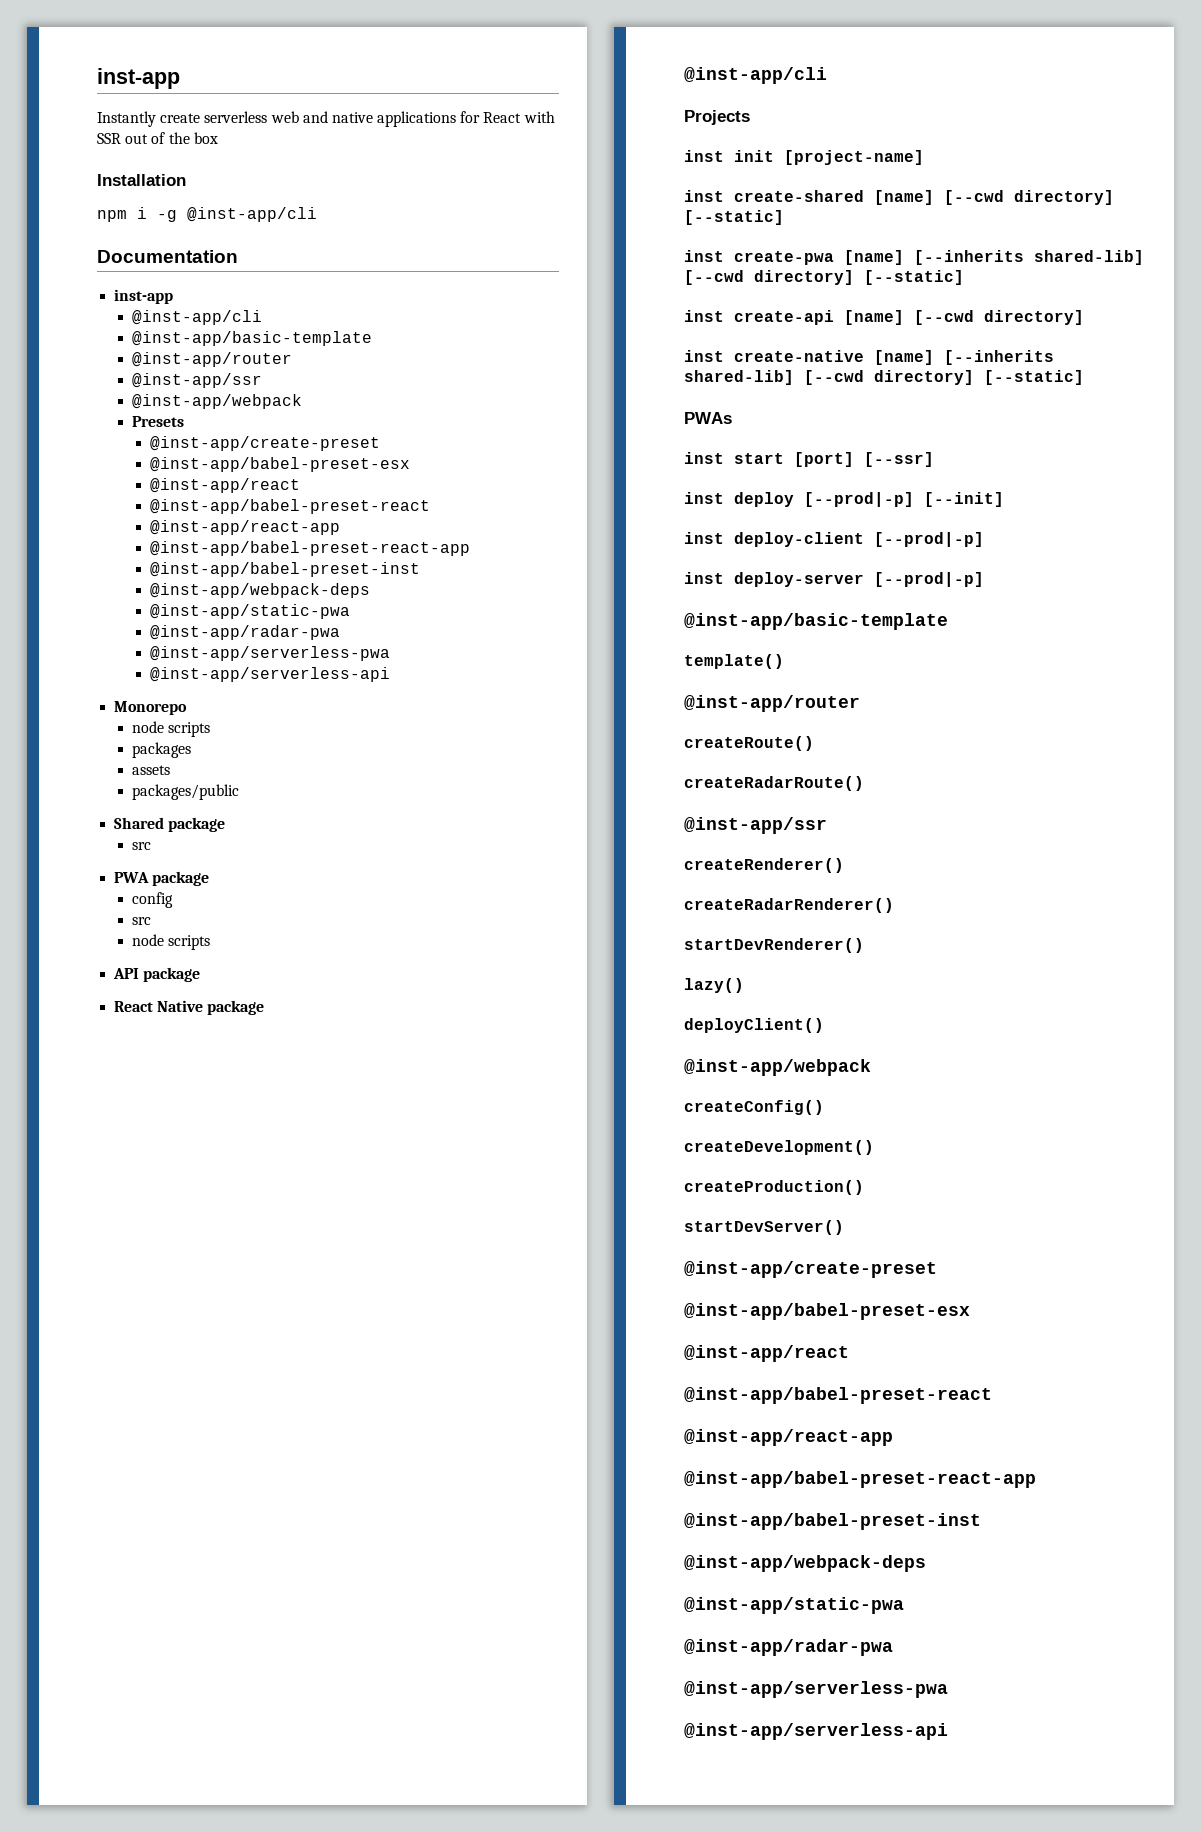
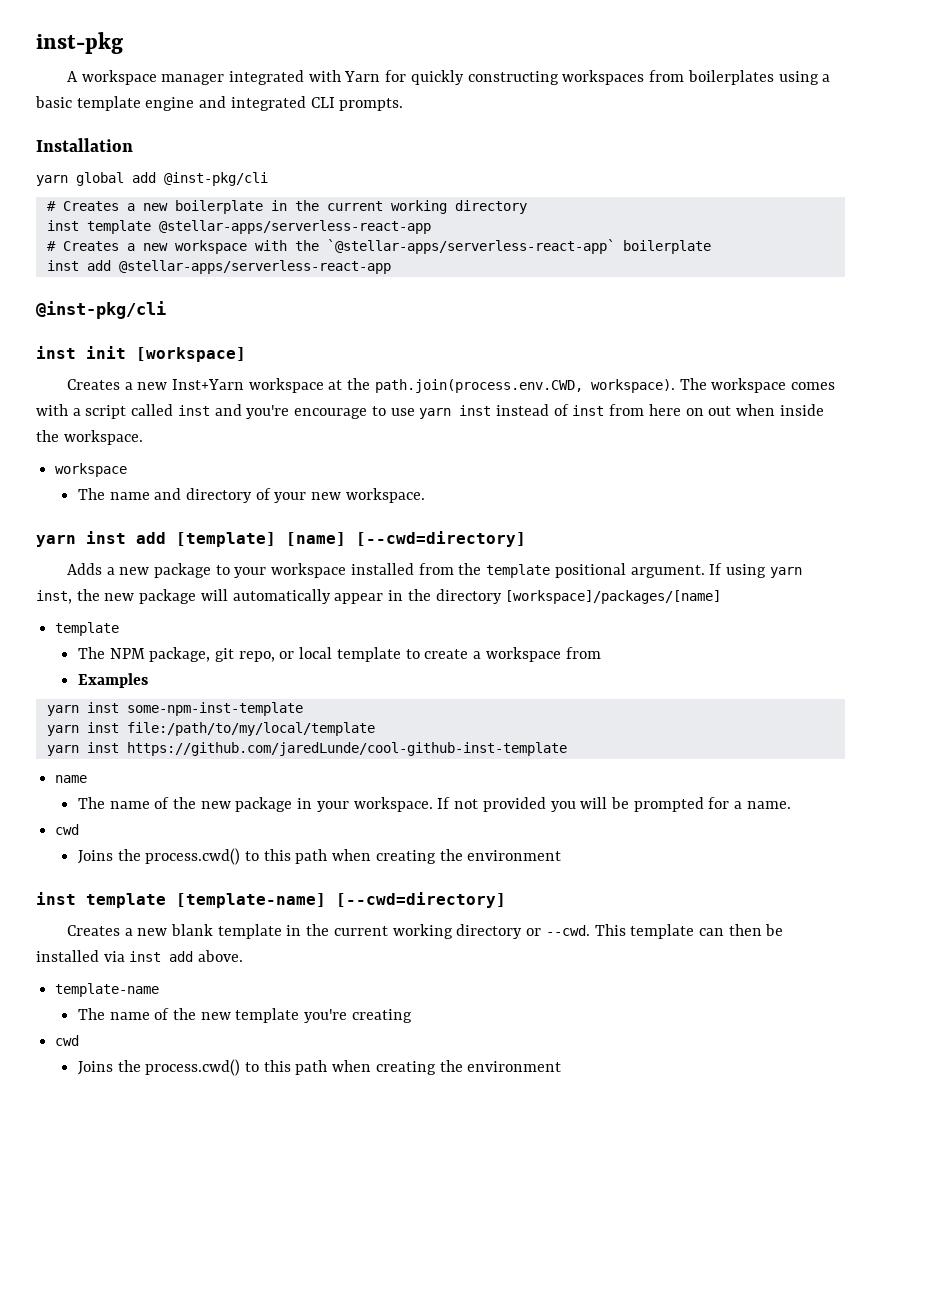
[97,68,180,89] [97,111,555,127] [97,132,218,144] [97,174,186,186] [97,207,317,222] [97,250,238,263] [114,289,174,304] [132,310,263,325] [132,331,373,346] [132,352,293,367] [132,373,263,388] [132,394,303,409] [132,416,185,427] [150,436,381,451] [150,457,411,472] [150,478,301,493] [150,499,431,514] [150,520,341,535] [150,541,471,556] [150,562,421,577] [150,583,371,598] [150,604,351,619] [150,625,341,640] [150,646,391,661] [150,667,391,682] [114,701,188,715] [132,721,211,737] [132,742,192,758] [132,765,171,775] [132,784,240,800] [114,817,226,832] [132,842,152,850] [114,871,210,886] [132,892,174,908] [132,917,152,925] [132,934,211,950] [113,967,201,982] [114,1000,265,1015] [684,67,827,84] [684,110,750,125] [684,150,924,165] [684,190,1114,205] [684,210,784,225] [684,250,1144,265] [684,270,964,285] [684,310,1084,325] [684,350,1054,365] [684,370,1084,385] [684,412,732,424] [684,452,934,467] [684,492,1004,507] [684,532,984,547] [684,572,984,587] [684,613,948,630] [684,654,784,669] [684,695,860,712] [684,736,814,751] [684,776,864,791] [684,817,827,834] [684,858,844,873] [684,898,894,913] [684,938,864,953] [684,978,744,993] [684,1018,824,1033] [684,1059,871,1076] [684,1100,824,1115] [684,1140,874,1155] [684,1180,864,1195] [684,1220,844,1235] [684,1261,937,1278] [684,1303,970,1320] [684,1345,849,1362] [684,1387,992,1404] [684,1429,893,1446] [684,1471,1036,1488] [684,1513,981,1530] [684,1555,926,1572] [684,1597,904,1614] [684,1639,893,1656] [684,1681,948,1698] [684,1723,948,1740] inst-app // Instantly create serverless web and native applications for React with SSR out of the box // Installation // npm i -g @inst-app/cli // Documentation // inst-app // @inst-app/cli // @inst-app/basic-template // @inst-app/router // @inst-app/ssr // @inst-app/webpack // Presets // @inst-app/create-preset // @inst-app/babel-preset-esx // @inst-app/react // @inst-app/babel-preset-react // @inst-app/react-app // @inst-app/babel-preset-react-app // @inst-app/babel-preset-inst // @inst-app/webpack-deps // @inst-app/static-pwa // @inst-app/radar-pwa // @inst-app/serverless-pwa // @inst-app/serverless-api // Monorepo // node scripts // packages // assets // packages/public // Shared package // src // PWA package // config // src // node scripts // API package // React Native package // @inst-app/cli // Projects // inst init [project-name] // inst create-shared [name] [--cwd directory] [--static] // inst create-pwa [name] [--inherits shared-lib] [--cwd directory] [--static] // inst create-api [name] [--cwd directory] // inst create-native [name] [--inherits shared-lib] [--cwd directory] [--static] // PWAs // inst start [port] [--ssr] // inst deploy [--prod|-p] [--init] // inst deploy-client [--prod|-p] // inst deploy-server [--prod|-p] // @inst-app/basic-template // template() // @inst-app/router // createRoute() // createRadarRoute() // @inst-app/ssr // createRenderer() // createRadarRenderer() // startDevRenderer() // lazy() // deployClient() // @inst-app/webpack // createConfig() // createDevelopment() // createProduction() // startDevServer() // @inst-app/create-preset // @inst-app/babel-preset-esx // @inst-app/react // @inst-app/babel-preset-react // @inst-app/react-app // @inst-app/babel-preset-react-app // @inst-app/babel-preset-inst // @inst-app/webpack-deps // @inst-app/static-pwa // @inst-app/radar-pwa // @inst-app/serverless-pwa // @inst-app/serverless-api -> [36,32,123,54] [66,70,831,85] [35,96,404,111] [36,138,133,152] [36,172,268,186] [46,200,527,214] [46,220,431,234] [46,239,711,254] [46,260,391,274] [36,301,166,319] [36,346,246,362] [66,378,836,393] [36,404,824,419] [36,430,143,445] [55,463,128,477] [77,488,425,503] [36,531,526,547] [66,563,802,578] [36,589,722,604] [55,622,120,636] [77,647,601,662] [77,673,148,688] [46,702,303,716] [46,722,375,736] [46,742,567,756] [55,775,88,783] [77,797,791,812] [55,824,80,835] [77,848,562,865] [36,892,506,908] [66,924,784,939] [36,950,244,962] [55,983,160,997] [77,1008,412,1023] [55,1035,80,1046] [77,1059,562,1076] inst-pkg // A workspace manager integrated with Yarn for quickly constructing workspaces from boilerplates using a basic template engine and integrated CLI prompts. // Installation // yarn global add @inst-pkg/cli // # Creates a new boilerplate in the current working directory // inst template @stellar-apps/serverless-react-app // # Creates a new workspace with the `@stellar-apps/serverless-react-app` boilerplate // inst add @stellar-apps/serverless-react-app // @inst-pkg/cli // inst init [workspace] // Creates a new Inst+Yarn workspace at the path.join(process.env.CWD, workspace). The workspace comes with a script called inst and you're encourage to use yarn inst instead of inst from here on out when inside the workspace. // workspace // The name and directory of your new workspace. // yarn inst add [template] [name] [--cwd=directory] // Adds a new package to your workspace installed from the template positional argument. If using yarn inst, the new package will automatically appear in the directory [workspace]/packages/[name] // template // The NPM package, git repo, or local template to create a workspace from // Examples // yarn inst some-npm-inst-template // yarn inst file:/path/to/my/local/template // yarn inst https://github.com/jaredLunde/cool-github-inst-template // name // The name of the new package in your workspace. If not provided you will be prompted for a name. // cwd // Joins the process.cwd() to this path when creating the environment // inst template [template-name] [--cwd=directory] // Creates a new blank template in the current working directory or --cwd. This template can then be installed via inst add above. // template-name // The name of the new template you're creating // cwd // Joins the process.cwd() to this path when creating the environment

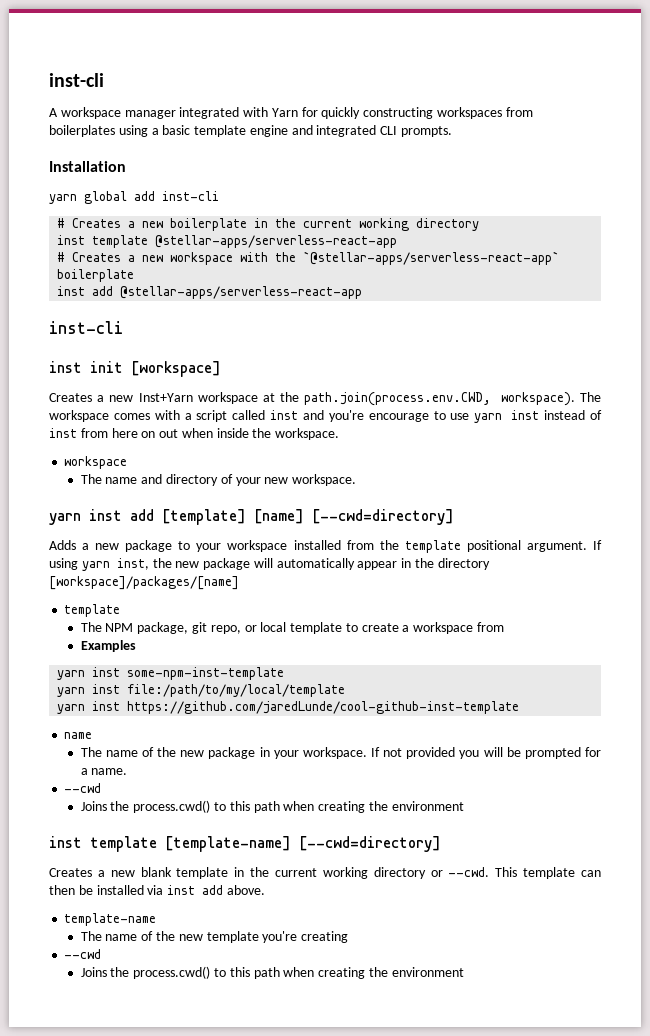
[36,32,123,54] inst-pkg -> [49,73,104,87] inst-cli
[164,172,268,186] @inst-pkg/cli -> [162,191,219,201] inst-cli
[36,301,166,319] @inst-pkg/cli -> [49,321,123,334] inst-cli
[55,824,80,835] cwd -> [64,783,102,793] --cwd
[55,1035,80,1046] cwd -> [64,949,102,959] --cwd

